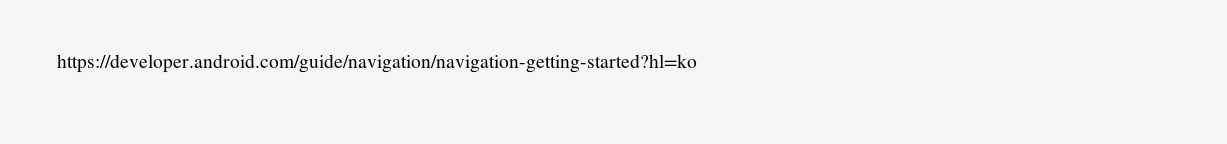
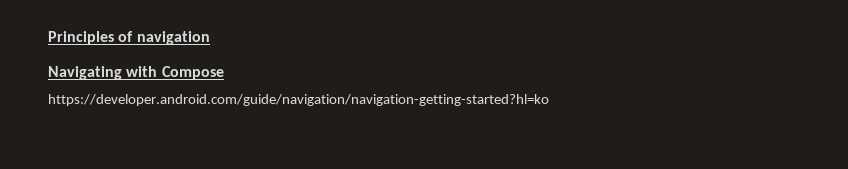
(57, 63) none -> [48,31,210,45] [48,66,224,80] Principles of navigation // Navigating with Compose //

